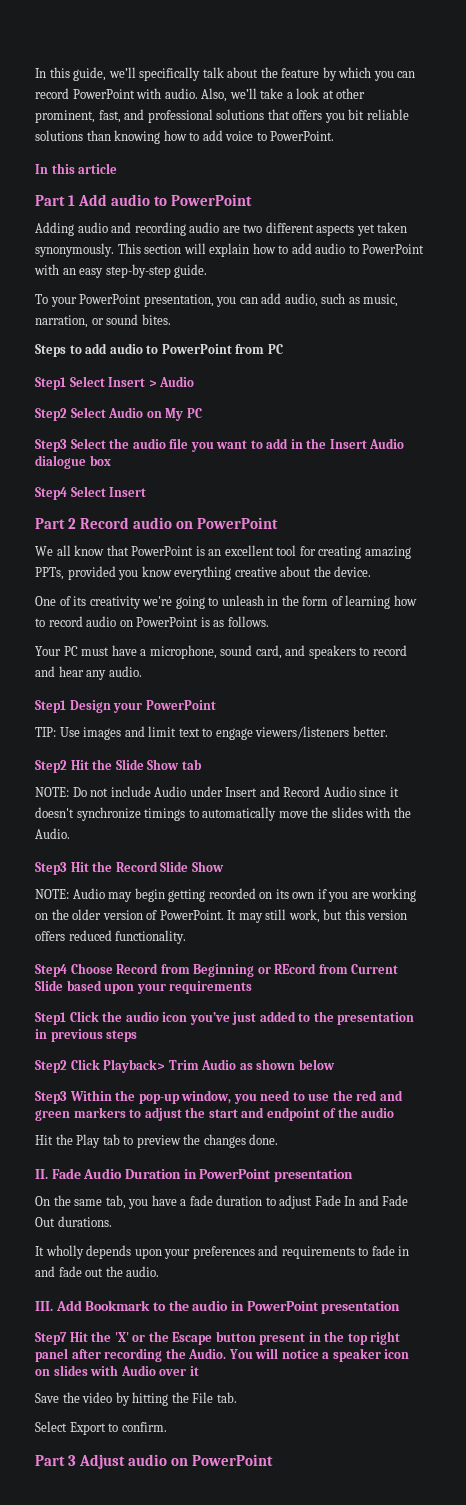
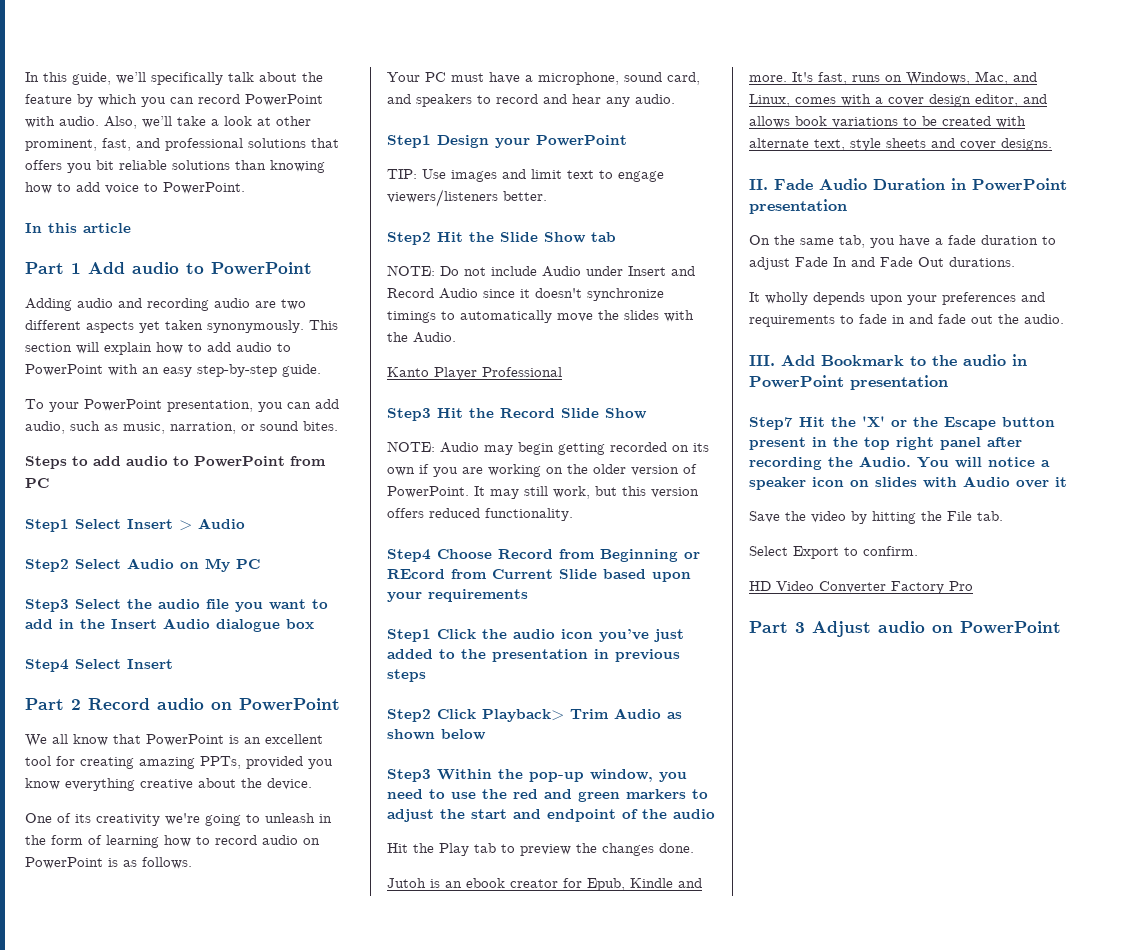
(70, 833) none -> [387,367,562,380] // Kanto Player Professional
(279, 1139) none -> [387,878,702,891] [749,71,1037,85] [749,94,1047,107] [749,116,1026,128] [749,138,1052,151] // Jutoh is an ebook creator for Epub, Kindle and more. It's fast, runs on Windows, Mac, and Linux, comes with a cover design editor, and allows book variations to be created with alternate text, style sheets and cover designs.
(167, 1427) none -> [749,581,973,594] // HD Video Converter Factory Pro

